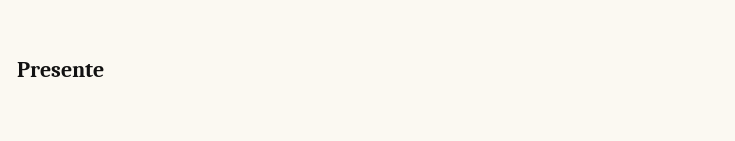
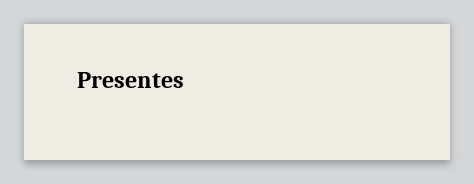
[17,62,104,77] Presente -> [77,72,184,88] Presentes

